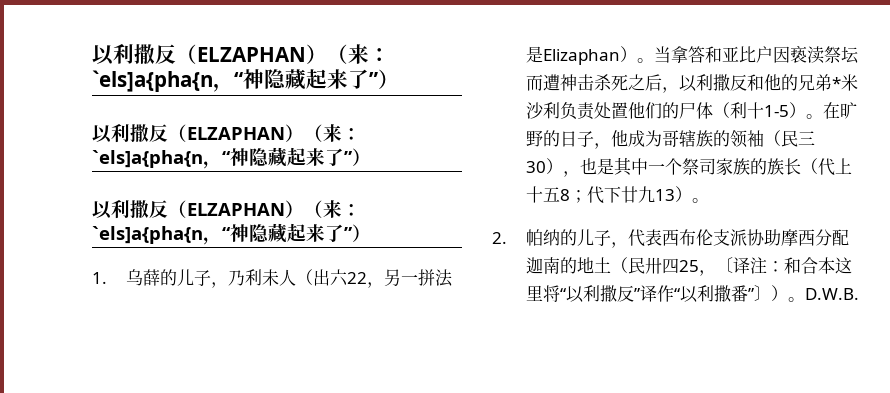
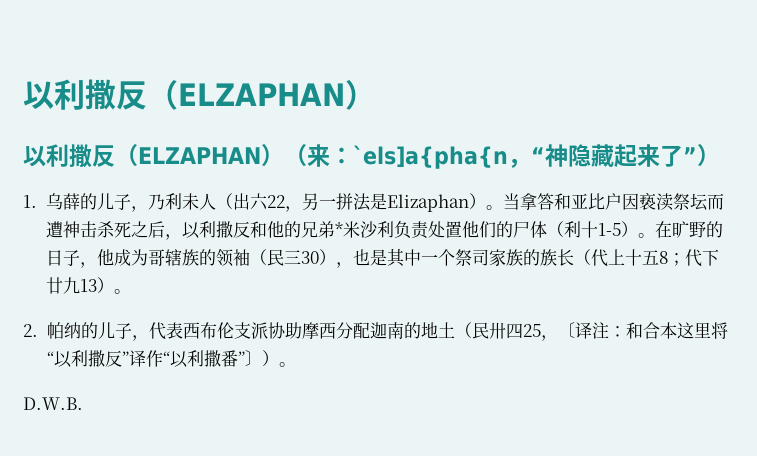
[92,43,390,65] [92,69,399,92] [92,123,361,143] [92,147,371,169] 以利撒反（ELZAPHAN）（来：`els]a{pha{n，“神隐藏起来了”） // 以利撒反（ELZAPHAN）（来：`els]a{pha{n，“神隐藏起来了”） -> [23,79,376,110] 以利撒反（ELZAPHAN）
(805, 299) none -> (296, 364) //

